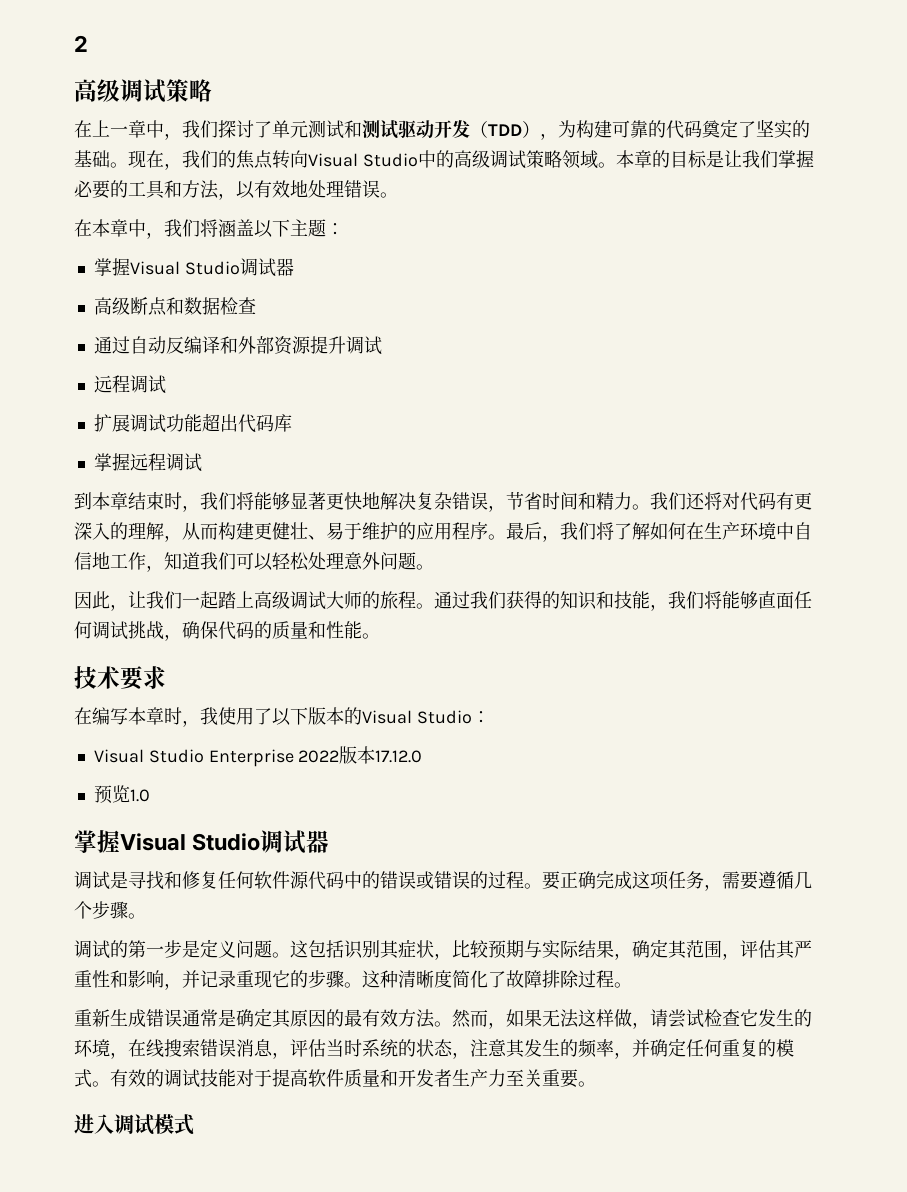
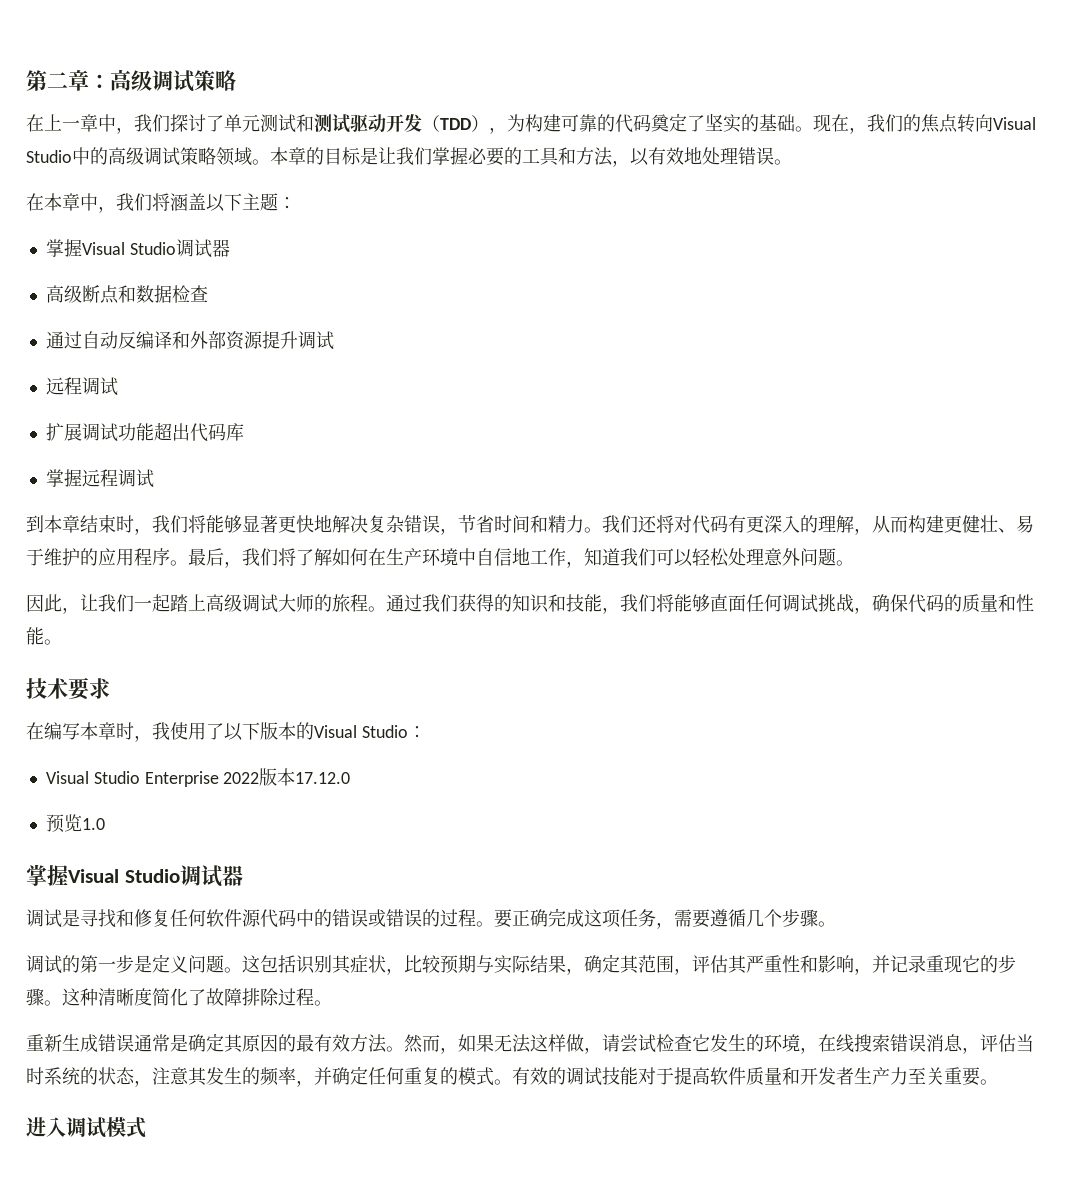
[74,35,88,52] 2 // -> [26,70,110,91] 第二章：

